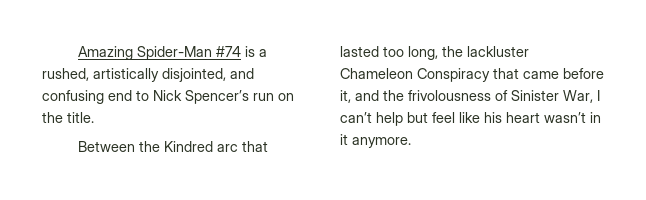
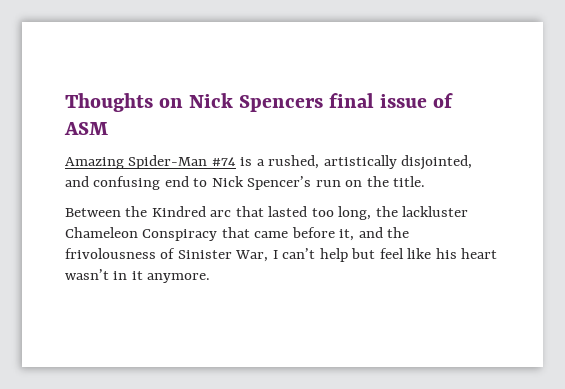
(77, 53) none -> [65,93,454,112] [64,122,108,135] Thoughts on Nick Spencers final issue of ASM //

